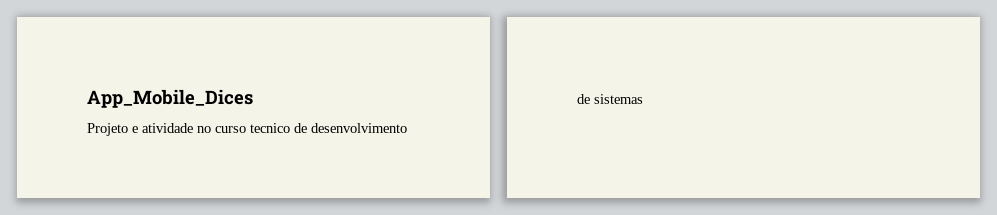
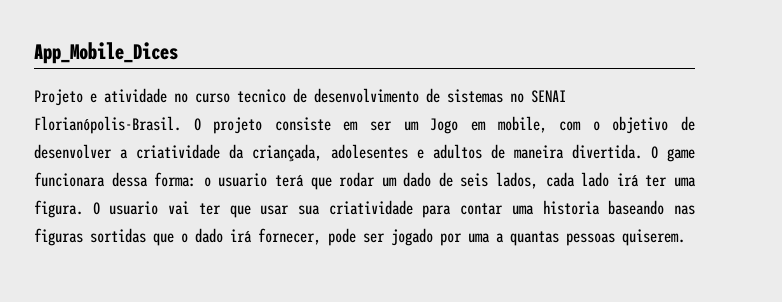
(643, 99) none -> [510,90,566,103] [34,116,696,134] [34,144,695,162] [34,172,696,190] [34,200,695,218] [34,228,685,246] no SENAI Florianópolis-Brasil. O projeto consiste em ser um Jogo em mobile, com o objetivo de desenvolver a criatividade da criançada, adolesentes e adultos de maneira divertida. O game funcionara dessa forma: o usuario terá que rodar um dado de seis lados, cada lado irá ter uma figura. O usuario vai ter que usar sua criatividade para contar uma historia baseando nas figuras sortidas que o dado irá fornecer, pode ser jogado por uma a quantas pessoas quiserem.

